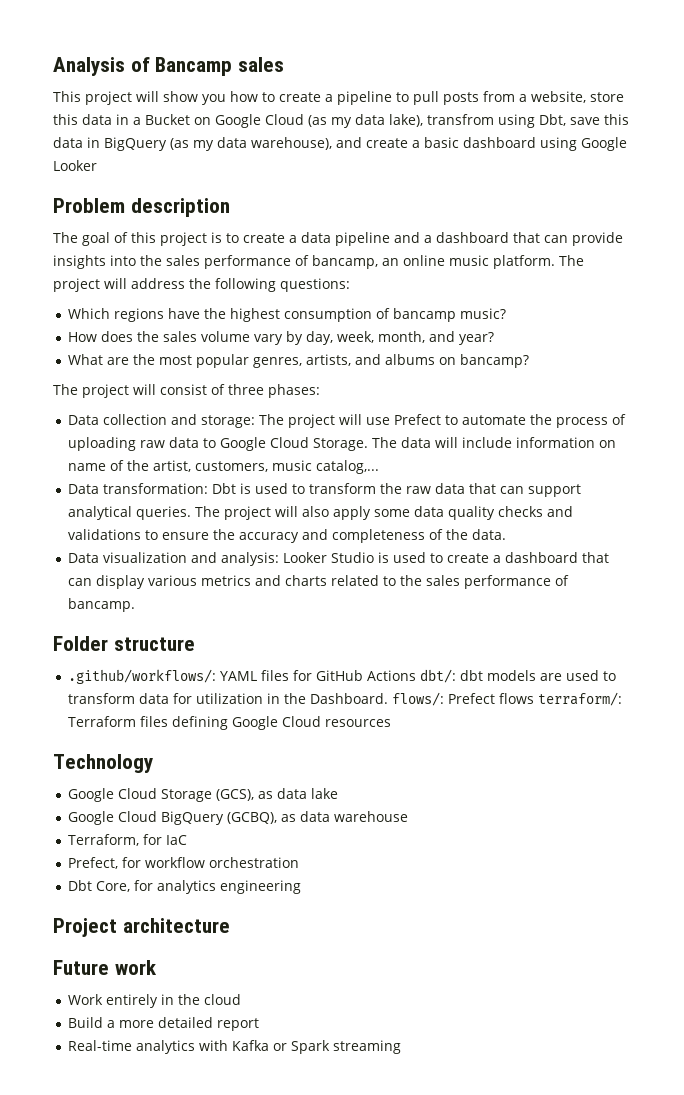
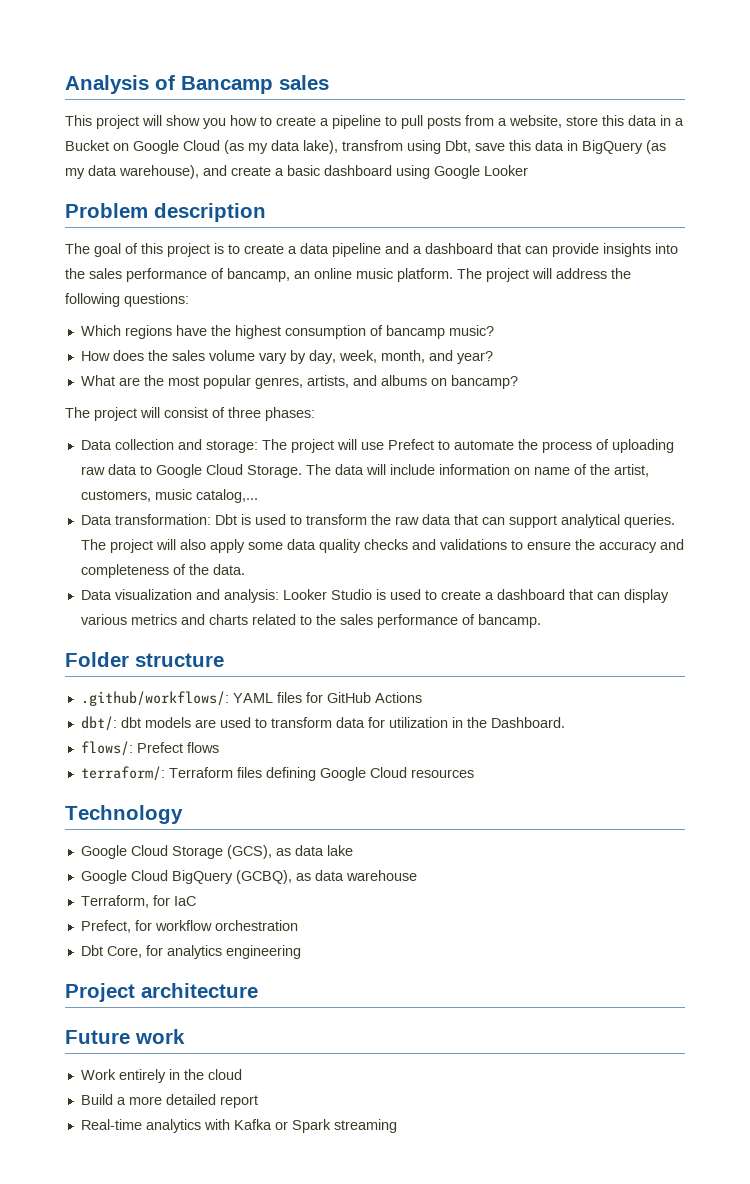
(416, 675) none -> (422, 697) //
(388, 698) none -> (565, 722) //
(534, 698) none -> (219, 747) //

